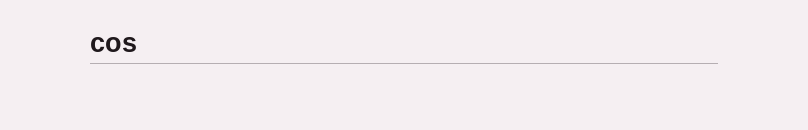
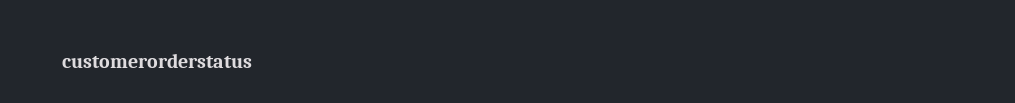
[90,37,137,52] cos -> [62,53,252,68] customerorderstatus

